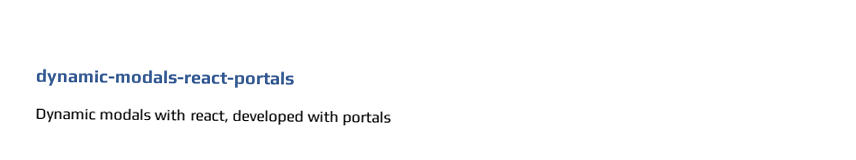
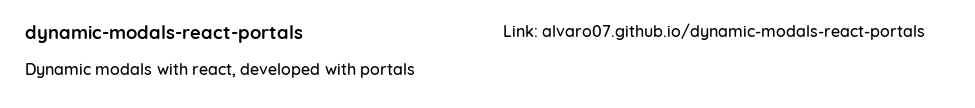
(392, 119) none -> [503,23,926,40] // Link: alvaro07.github.io/dynamic-modals-react-portals

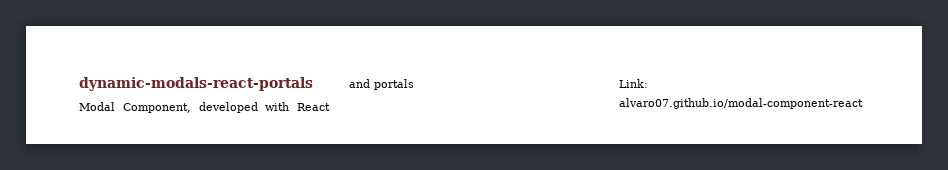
[25,63,356,78] Dynamic modals with react, developed with -> [79,102,330,113] [349,79,370,88] Modal Component, developed with React and
[542,23,926,40] alvaro07.github.io/dynamic-modals-react-portals -> [619,98,863,109] alvaro07.github.io/modal-component-react

